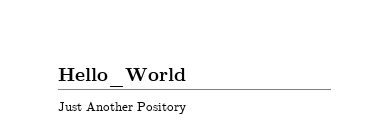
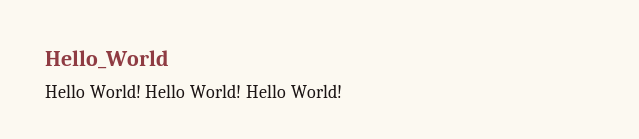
[58,102,186,114] Just Another Pository -> [45,84,342,98] Hello World! Hello World! Hello World!

